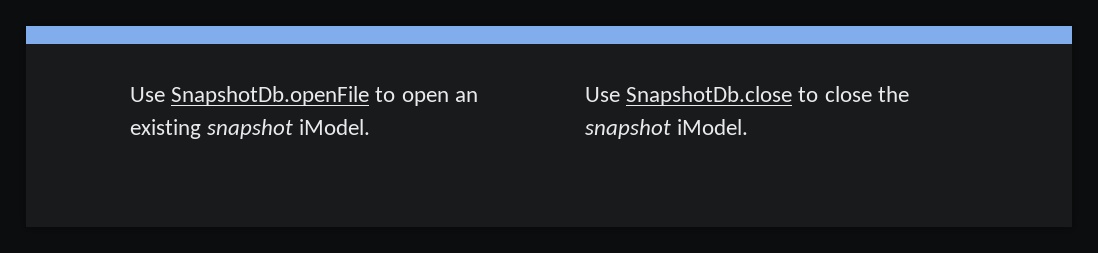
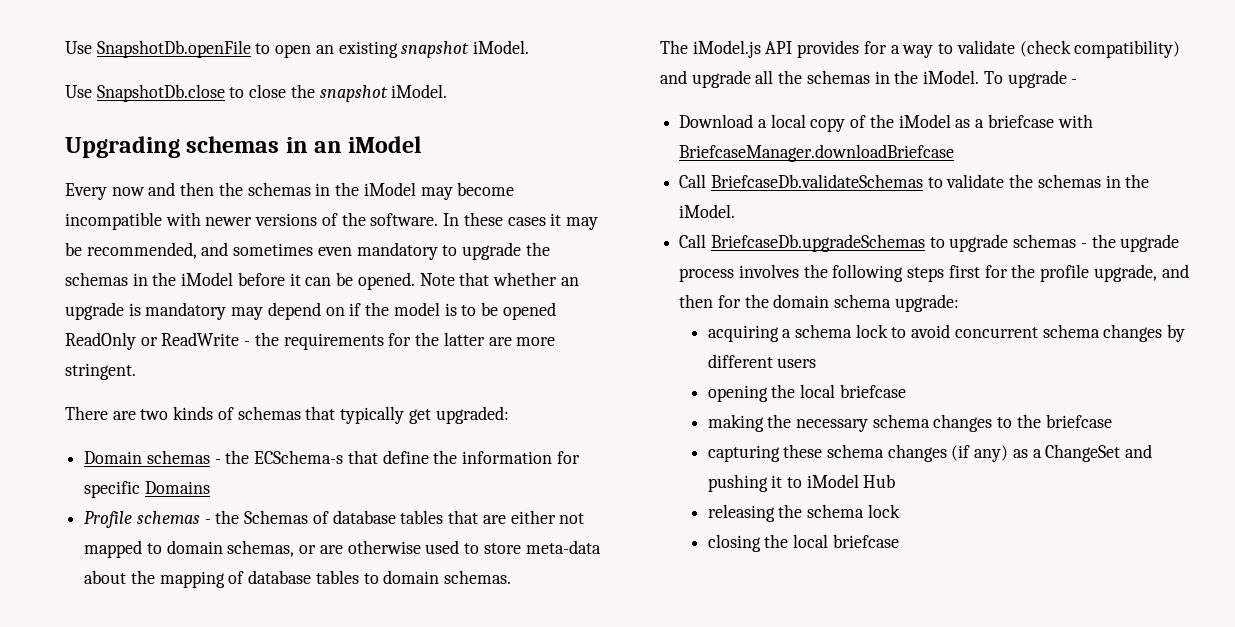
(749, 127) none -> [65,136,422,158] [65,182,515,200] [65,212,598,230] [65,242,550,260] [65,272,579,290] [65,302,556,320] [65,332,556,350] [65,363,136,380] [65,406,509,424] [84,450,580,464] [84,481,210,498] [84,510,585,528] [84,540,601,558] [84,570,512,588] [660,40,1181,58] [660,70,1078,88] [679,114,1093,132] [679,144,955,162] [679,174,1150,188] [679,204,736,218] [679,234,1180,252] [679,264,1189,282] [679,294,959,312] [707,324,1186,342] [707,354,817,368] [707,384,906,402] [707,414,1112,432] [707,444,1153,462] [707,474,896,492] [707,504,900,522] [707,534,899,552] // Upgrading schemas in an iModel // Every now and then the schemas in the iModel may become incompatible with newer versions of the software. In these cases it may be recommended, and sometimes even mandatory to upgrade the schemas in the iModel before it can be opened. Note that whether an upgrade is mandatory may depend on if the model is to be opened ReadOnly or ReadWrite - the requirements for the latter are more stringent. // There are two kinds of schemas that typically get upgraded: // Domain schemas - the ECSchema-s that define the information for specific Domains // Profile schemas - the Schemas of database tables that are either not mapped to domain schemas, or are otherwise used to store meta-data about the mapping of database tables to domain schemas. // The iModel.js API provides for a way to validate (check compatibility) and upgrade all the schemas in the iModel. To upgrade - // Download a local copy of the iModel as a briefcase with BriefcaseManager.downloadBriefcase // Call BriefcaseDb.validateSchemas to validate the schemas in the iModel. // Call BriefcaseDb.upgradeSchemas to upgrade schemas - the upgrade process involves the following steps first for the profile upgrade, and then for the domain schema upgrade: // acquiring a schema lock to avoid concurrent schema changes by different users // opening the local briefcase // making the necessary schema changes to the briefcase // capturing these schema changes (if any) as a ChangeSet and pushing it to iModel Hub // releasing the schema lock // closing the local briefcase

